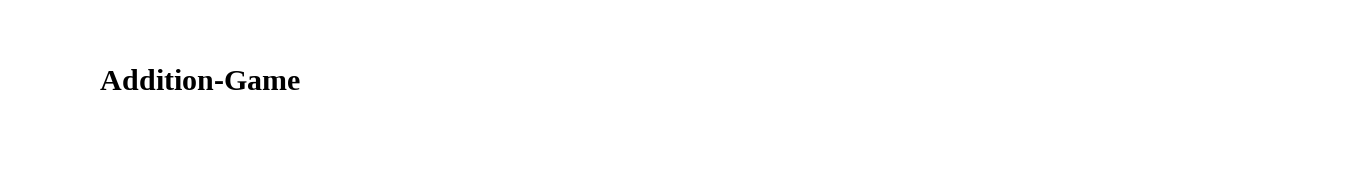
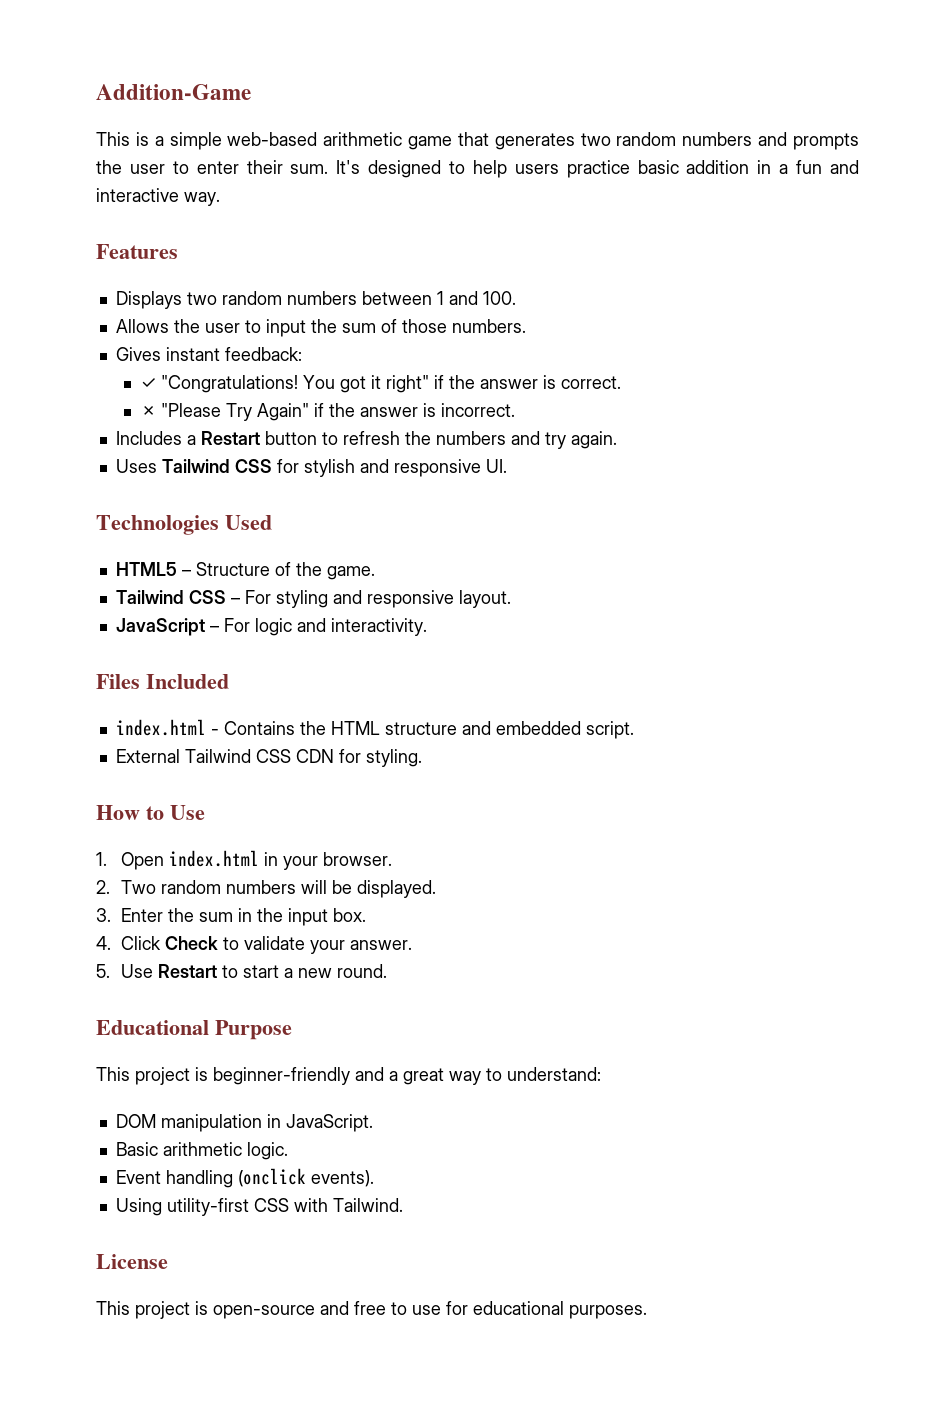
(300, 79) none -> [96,132,859,150] [96,160,859,178] [96,188,220,206] [96,244,178,259] [115,291,516,309] [115,319,526,337] [115,347,302,361] [140,375,621,393] [140,403,515,421] [115,431,617,449] [115,459,507,477] [96,515,272,535] [115,562,375,580] [115,590,511,608] [115,618,427,636] [96,674,229,689] [115,719,634,739] [115,749,422,767] [96,805,205,820] [96,850,392,870] [96,880,436,898] [96,908,366,926] [96,936,412,954] [96,964,387,978] [96,1020,292,1040] [96,1067,601,1085] [115,1114,373,1132] [115,1142,288,1160] [115,1168,374,1188] [115,1198,403,1216] [96,1254,168,1269] [96,1301,647,1319] // This is a simple web-based arithmetic game that generates two random numbers and prompts the user to enter their sum. It's designed to help users practice basic addition in a fun and interactive way. // Features // Displays two random numbers between 1 and 100. // Allows the user to input the sum of those numbers. // Gives instant feedback: // ✓ "Congratulations! You got it right" if the answer is correct. // ✗ "Please Try Again" if the answer is incorrect. // Includes a Restart button to refresh the numbers and try again. // Uses Tailwind CSS for stylish and responsive UI. // Technologies Used // HTML5 – Structure of the game. // Tailwind CSS – For styling and responsive layout. // JavaScript – For logic and interactivity. // Files Included // index.html - Contains the HTML structure and embedded script. // External Tailwind CSS CDN for styling. // How to Use // 1. Open index.html in your browser. // 2. Two random numbers will be displayed. // 3. Enter the sum in the input box. // 4. Click Check to validate your answer. // 5. Use Restart to start a new round. // Educational Purpose // This project is beginner-friendly and a great way to understand: // DOM manipulation in JavaScript. // Basic arithmetic logic. // Event handling (onclick events). // Using utility-first CSS with Tailwind. // License // This project is open-source and free to use for educational purposes.

